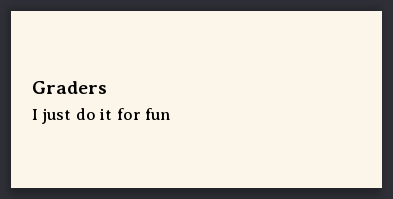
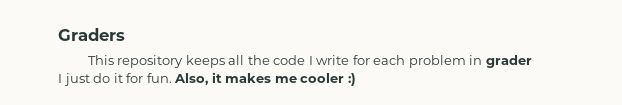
(107, 87) none -> [87,55,532,68] // This repository keeps all the code I write for each problem in grader
[145,108,171,120] fun -> [146,72,356,86] fun. Also, it makes me cooler :)

